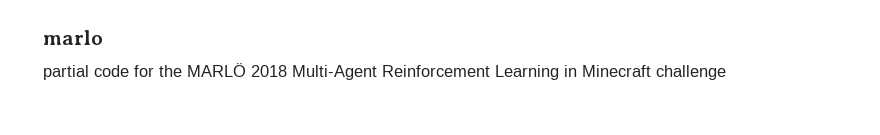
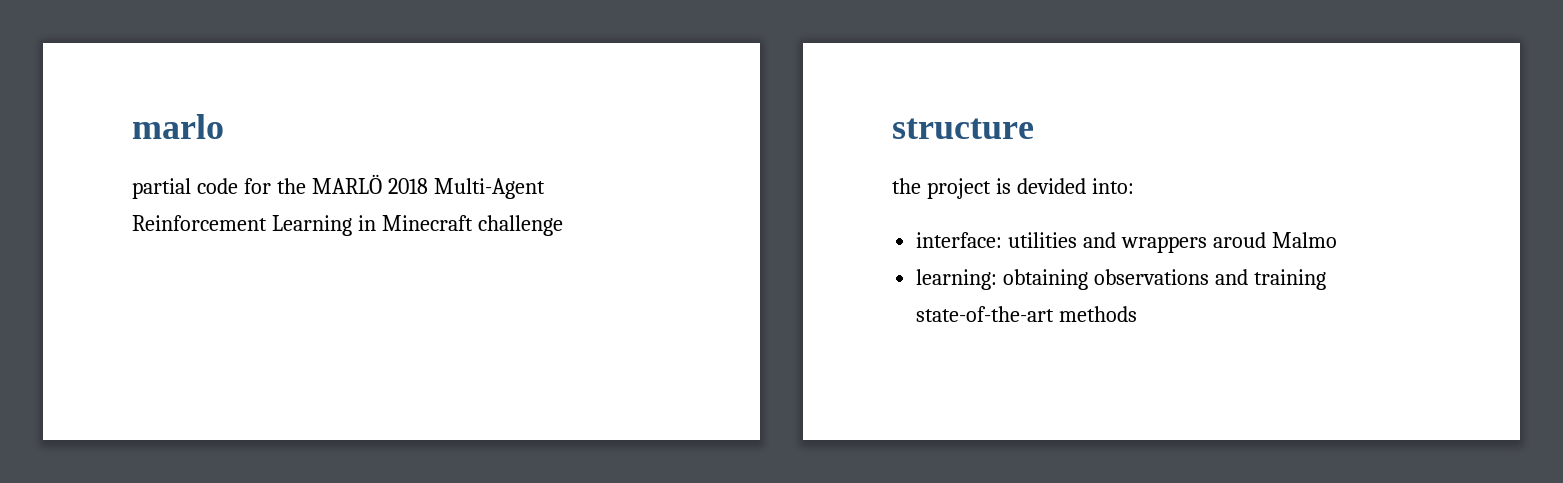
(726, 72) none -> [892,118,1034,139] [892,178,1134,199] [916,232,1337,253] [916,269,1326,290] [916,306,1138,322] // structure // the project is devided into: // interface: utilities and wrappers aroud Malmo // learning: obtaining observations and training state-of-the-art methods

